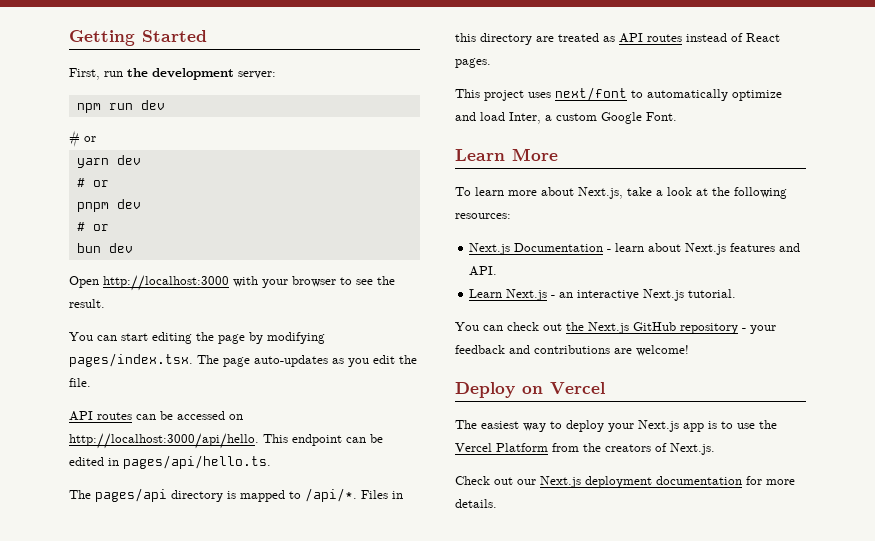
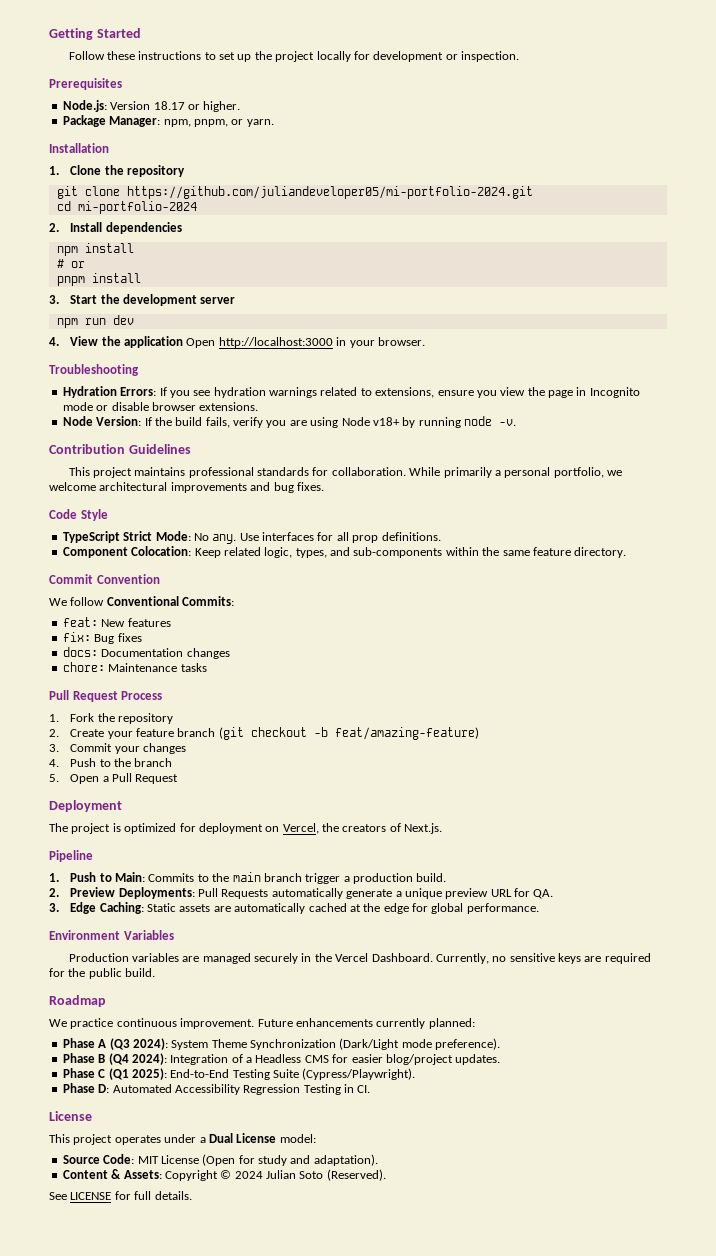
[69,68,123,80] First, run -> [68,51,520,62] [49,78,122,90] [62,100,241,112] [62,115,274,127] [49,143,109,153] [49,165,186,177] [56,186,533,199] [56,201,197,214] [49,222,182,234] [56,243,134,256] [56,259,85,268] [56,273,141,286] [49,295,98,304] Follow these instructions to set up the project locally for development or inspection. // Prerequisites // Node.js: Version 18.17 or higher. // Package Manager: npm, pnpm, or yarn. // Installation // 1. Clone the repository // git clone https://github.com/juliandeveloper05/mi-portfolio-2024.git // cd mi-portfolio-2024 // 2. Install dependencies // npm install // # or // pnpm install // 3. Start
[238,71,276,79] server: -> [200,297,236,304] server
[69,130,96,147] [76,155,141,168] [76,178,109,187] [76,199,141,212] [76,222,109,231] [76,243,133,253] [69,275,395,291] [69,299,105,308] [69,332,325,344] [69,353,417,367] [69,378,91,387] [69,411,243,421] [69,433,383,449] [69,455,271,469] [69,488,403,502] [455,33,780,45] [455,58,491,68] [455,87,782,101] [455,112,677,124] [455,148,558,161] [455,187,787,199] [455,213,511,219] [469,243,801,255] [469,266,498,276] [469,289,737,301] [455,322,776,334] [455,345,689,356] [455,382,605,398] [455,420,777,432] [455,443,715,455] [455,476,795,488] # or // yarn dev // # or // pnpm dev // # or // bun dev // Open http://localhost:3000 with your browser to see the result. // You can start editing the page by modifying pages/index.tsx. The page auto-updates as you edit the file. // API routes can be accessed on http://localhost:3000/api/hello. This endpoint can be edited in pages/api/hello.ts. // The pages/api directory is mapped to /api/*. Files in this directory are treated as API routes instead of React pages. // This project uses next/font to automatically optimize and load Inter, a custom Google Font. // Learn More // To learn more about Next.js, take a look at the following resources: // Next.js Documentation - learn about Next.js features and API. // Learn Next.js - an interactive Next.js tutorial. // You can check out the Next.js GitHub repository - your feedback and contributions are welcome! // Deploy on Vercel // The easiest way to deploy your Next.js app is to use the Vercel Platform from the creators of Next.js. // Check out our Next.js deployment documentation for more -> [49,336,425,348] [49,364,139,376] [62,386,640,398] [62,402,259,411] [62,416,516,428] [49,444,191,454] [68,467,623,478] [49,482,324,493] [49,509,108,521] [62,531,441,544] [62,546,627,558] [49,574,160,584] [49,596,235,606] [62,617,171,627] [62,632,142,644] [62,647,230,659] [62,662,207,672] [49,690,163,702] [49,713,174,724] [49,727,479,740] [49,743,187,754] [49,758,173,767] [49,773,179,784] [49,800,122,812] [49,823,443,834] [49,850,93,862] [49,872,447,884] [49,887,554,899] [49,902,539,914] [49,930,174,940] [68,953,651,964] [49,968,156,979] [49,995,106,1007] [49,1018,475,1029] [62,1038,501,1050] [62,1053,501,1065] [62,1068,416,1080] [62,1083,371,1095] [49,1111,92,1121] [49,1133,316,1145] [62,1154,378,1166] [62,1169,386,1181] [49,1191,152,1200] 4. View the application Open http://localhost:3000 in your browser. // Troubleshooting // Hydration Errors: If you see hydration warnings related to extensions, ensure you view the page in Incognito mode or disable browser extensions. // Node Version: If the build fails, verify you are using Node v18+ by running node -v. // Contribution Guidelines // This project maintains professional standards for collaboration. While primarily a personal portfolio, we welcome architectural improvements and bug fixes. // Code Style // TypeScript Strict Mode: No any. Use interfaces for all prop definitions. // Component Colocation: Keep related logic, types, and sub-components within the same feature directory. // Commit Convention // We follow Conventional Commits: // feat: New features // fix: Bug fixes // docs: Documentation changes // chore: Maintenance tasks // Pull Request Process // 1. Fork the repository // 2. Create your feature branch (git checkout -b feat/amazing-feature) // 3. Commit your changes // 4. Push to the branch // 5. Open a Pull Request // Deployment // The project is optimized for deployment on Vercel, the creators of Next.js. // Pipeline // 1. Push to Main: Commits to the main branch trigger a production build. // 2. Preview Deployments: Pull Requests automatically generate a unique preview URL for QA. // 3. Edge Caching: Static assets are automatically cached at the edge for global performance. // Environment Variables // Production variables are managed securely in the Vercel Dashboard. Currently, no sensitive keys are required for the public build. // Roadmap // We practice continuous improvement. Future enhancements currently planned: // Phase A (Q3 2024): System Theme Synchronization (Dark/Light mode preference). // Phase B (Q4 2024): Integration of a Headless CMS for easier blog/project updates. // Phase C (Q1 2025): End-to-End Testing Suite (Cypress/Playwright). // Phase D: Automated Accessibility Regression Testing in CI. // License // This project operates under a Dual License model: // Source Code: MIT License (Open for study and adaptation). // Content & Assets: Copyright © 2024 Julian Soto (Reserved). // See LICENSE for full

